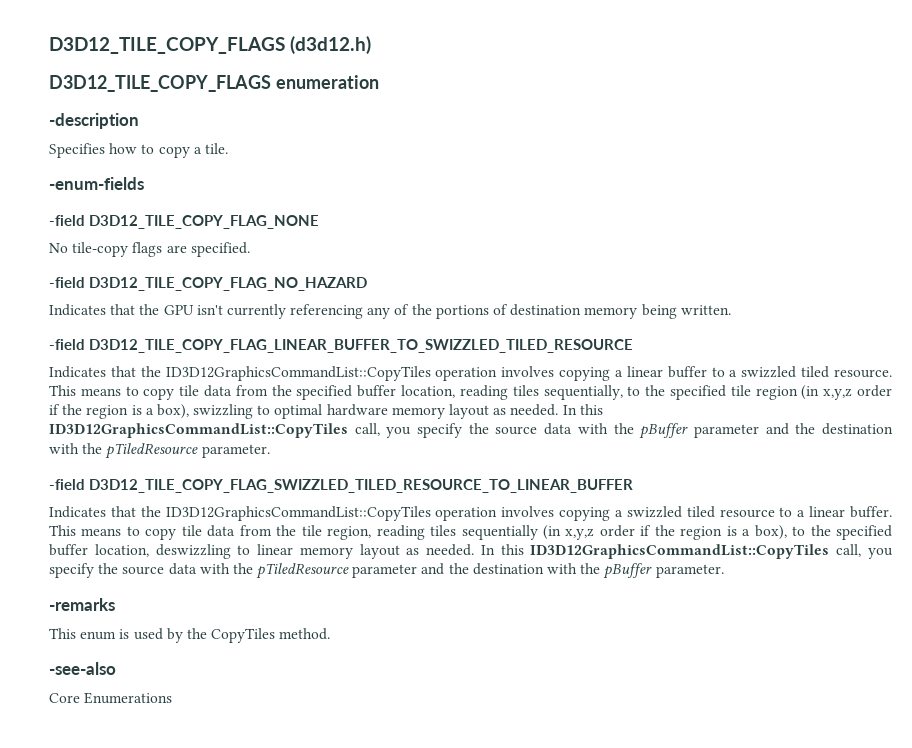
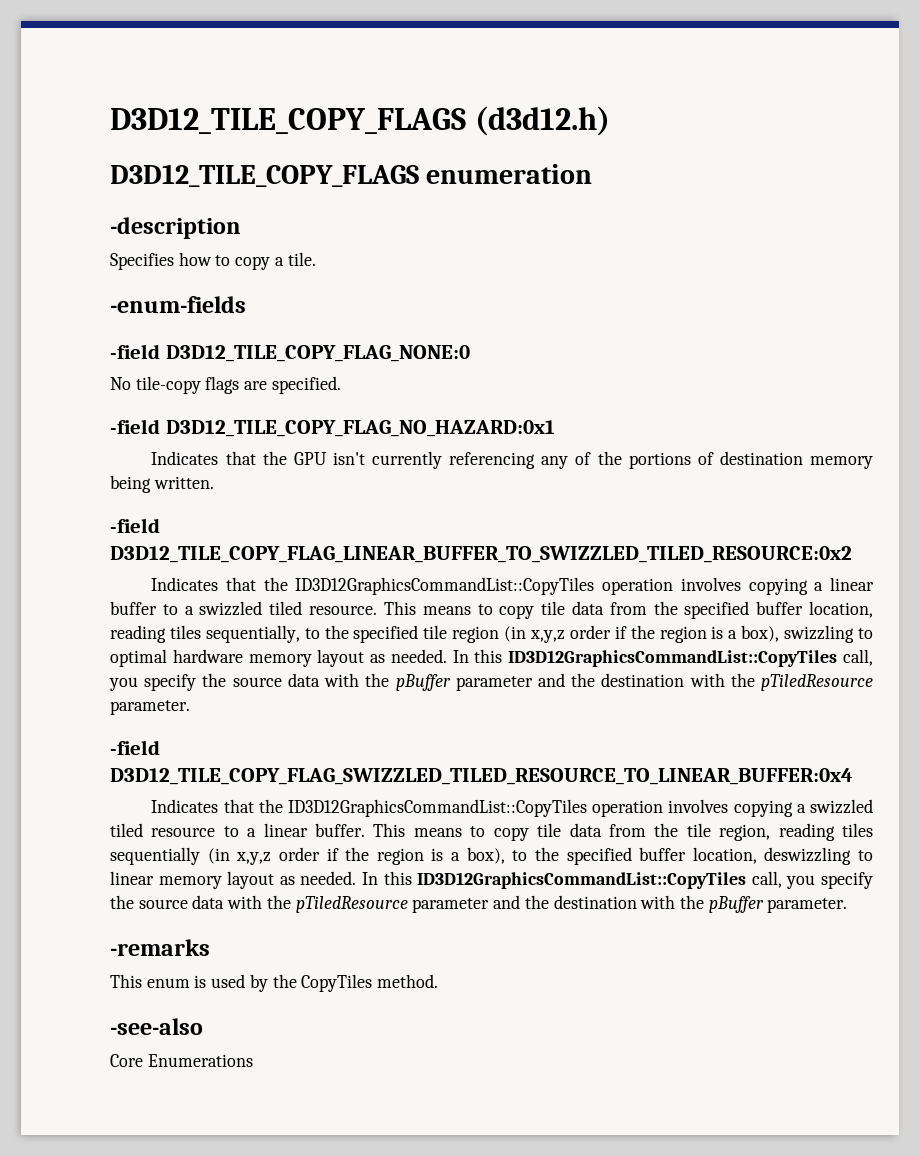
[89,215,320,229] D3D12_TILE_COPY_FLAG_NONE -> [165,345,470,362] D3D12_TILE_COPY_FLAG_NONE:0
[89,277,368,291] D3D12_TILE_COPY_FLAG_NO_HAZARD -> [165,420,555,437] D3D12_TILE_COPY_FLAG_NO_HAZARD:0x1
[89,339,634,353] D3D12_TILE_COPY_FLAG_LINEAR_BUFFER_TO_SWIZZLED_TILED_RESOURCE -> [110,546,852,563] D3D12_TILE_COPY_FLAG_LINEAR_BUFFER_TO_SWIZZLED_TILED_RESOURCE:0x2
[89,479,634,493] D3D12_TILE_COPY_FLAG_SWIZZLED_TILED_RESOURCE_TO_LINEAR_BUFFER -> [110,768,853,785] D3D12_TILE_COPY_FLAG_SWIZZLED_TILED_RESOURCE_TO_LINEAR_BUFFER:0x4

